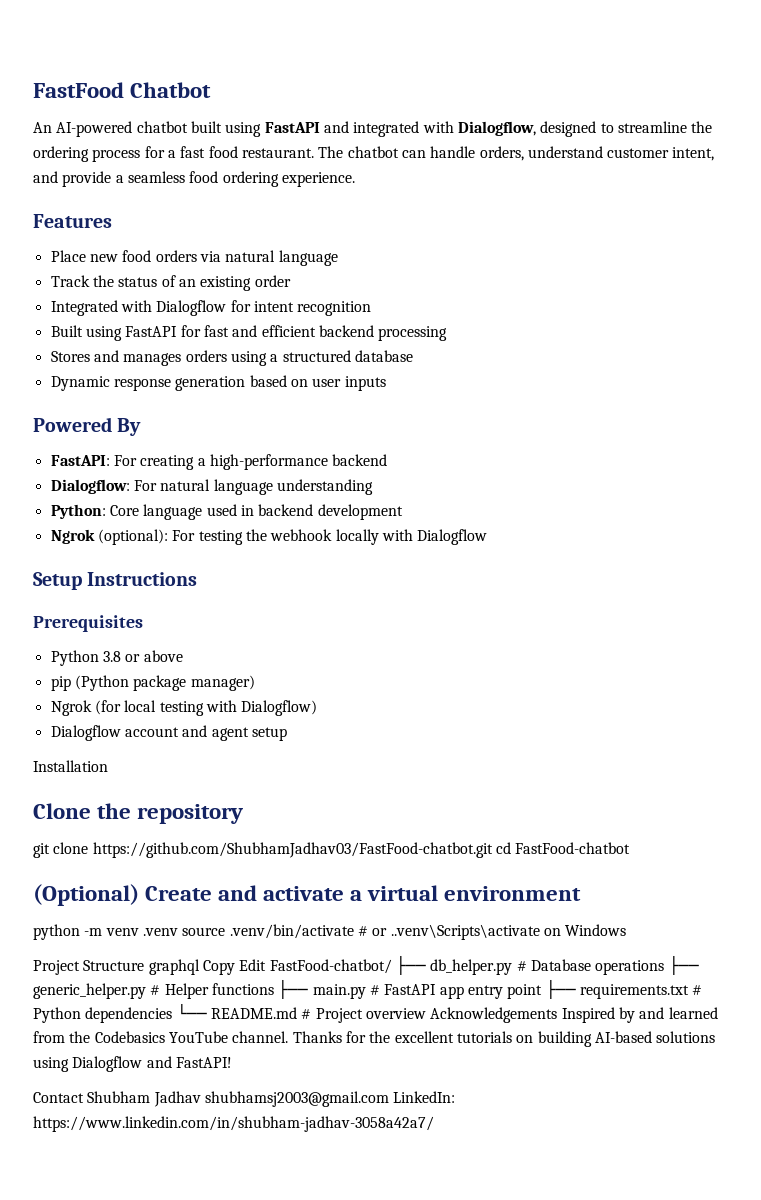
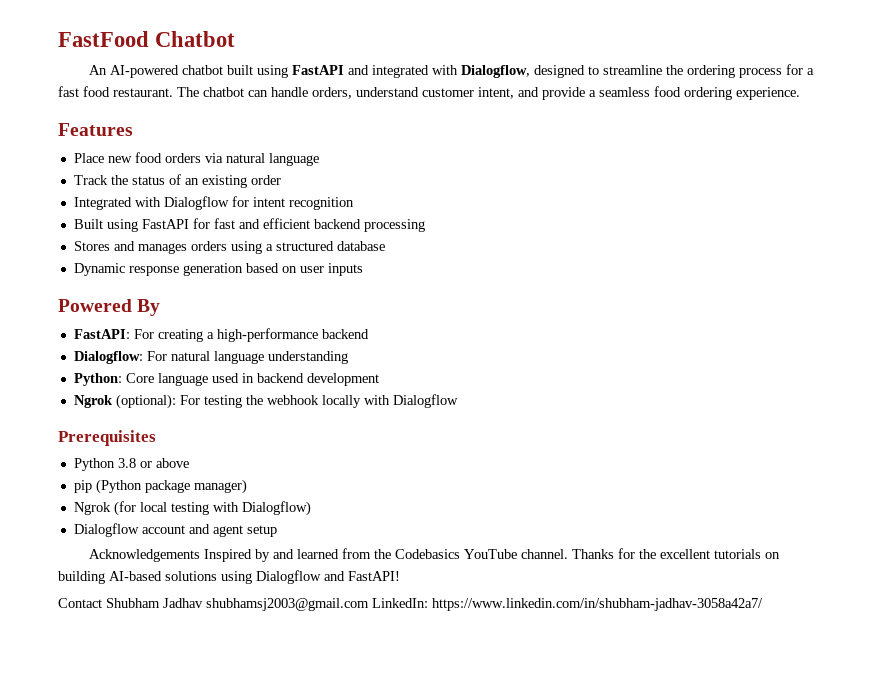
[33,572,198,590] // Setup Instructions -> (458, 401) none
[33,760,108,772] [33,803,244,824] [33,842,631,858] [33,884,582,906] [33,924,627,940] [33,955,699,975] [33,979,703,999] [33,1003,426,1023] Installation // Clone the repository // git clone https://github.com/ShubhamJadhav03/FastFood-chatbot.git cd FastFood-chatbot // (Optional) Create and activate a virtual environment // python -m venv .venv source .venv/bin/activate # or ..venv\Scripts\activate on Windows // Project Structure graphql Copy Edit FastFood-chatbot/ ├── db_helper.py # Database operations ├── generic_helper.py # Helper functions ├── main.py # FastAPI app entry point ├── requirements.txt # Python dependencies └── README.md # Project overview -> (277, 531) none

